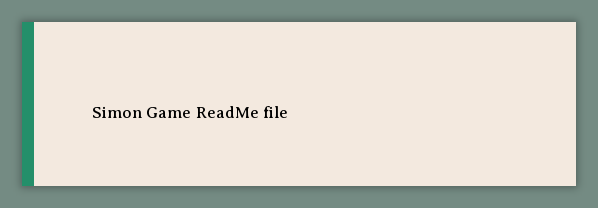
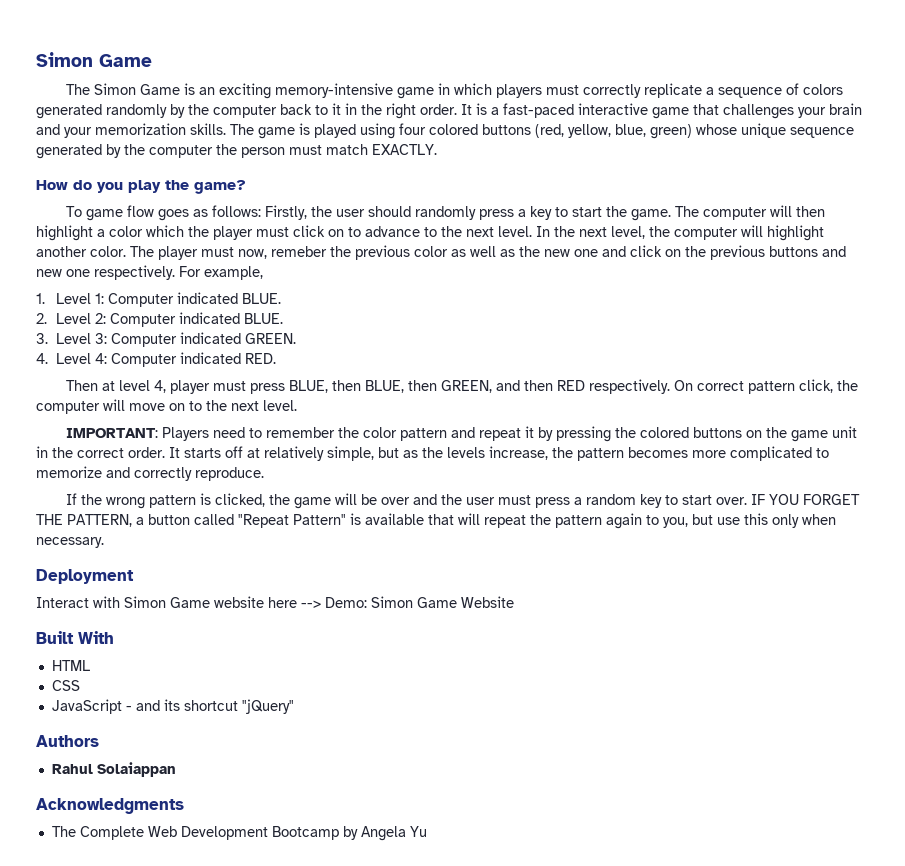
[92,106,289,118] Simon Game ReadMe file -> [36,52,152,67] [66,83,844,99] [36,103,862,119] [36,123,854,139] [36,144,437,159] [36,180,246,194] [66,205,826,221] [36,225,824,241] [36,245,846,260] [36,265,263,280] [36,292,281,307] [36,312,283,327] [36,332,296,347] [36,352,276,367] [66,379,859,394] [36,399,297,414] [66,426,858,442] [36,446,829,461] [36,466,264,481] [66,493,861,509] [36,513,836,529] [36,537,104,548] [36,569,134,584] [36,596,514,608] [36,631,114,644] [51,660,90,671] [51,680,80,691] [51,699,294,714] [36,735,99,747] [51,762,176,777] [36,798,184,814] [51,826,427,841] Simon Game // The Simon Game is an exciting memory-intensive game in which players must correctly replicate a sequence of colors generated randomly by the computer back to it in the right order. It is a fast-paced interactive game that challenges your brain and your memorization skills. The game is played using four colored buttons (red, yellow, blue, green) whose unique sequence generated by the computer the person must match EXACTLY. // How do you play the game? // To game flow goes as follows: Firstly, the user should randomly press a key to start the game. The computer will then highlight a color which the player must click on to advance to the next level. In the next level, the computer will highlight another color. The player must now, remeber the previous color as well as the new one and click on the previous buttons and new one respectively. For example, // 1. Level 1: Computer indicated BLUE. // 2. Level 2: Computer indicated BLUE. // 3. Level 3: Computer indicated GREEN. // 4. Level 4: Computer indicated RED. // Then at level 4, player must press BLUE, then BLUE, then GREEN, and then RED respectively. On correct pattern click, the computer will move on to the next level. // IMPORTANT: Players need to remember the color pattern and repeat it by pressing the colored buttons on the game unit in the correct order. It starts off at relatively simple, but as the levels increase, the pattern becomes more complicated to memorize and correctly reproduce. // If the wrong pattern is clicked, the game will be over and the user must press a random key to start over. IF YOU FORGET THE PATTERN, a button called "Repeat Pattern" is available that will repeat the pattern again to you, but use this only when necessary. // Deployment // Interact with Simon Game website here --> Demo: Simon Game Website // Built With // HTML // CSS // JavaScript - and its shortcut "jQuery" // Authors // Rahul Solaiappan // Acknowledgments // The Complete Web Development Bootcamp by Angela Yu

